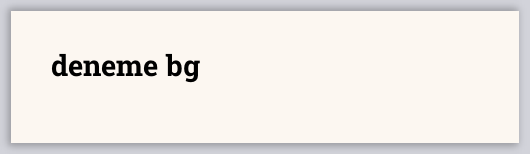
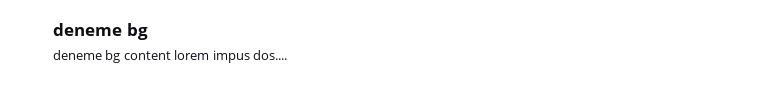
[51,53,200,83] deneme bg -> [53,23,148,40] [53,50,287,63] deneme bg // deneme bg content lorem impus dos....

